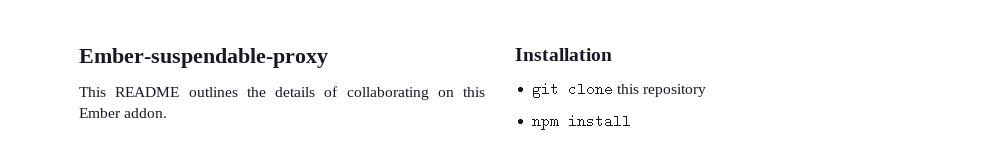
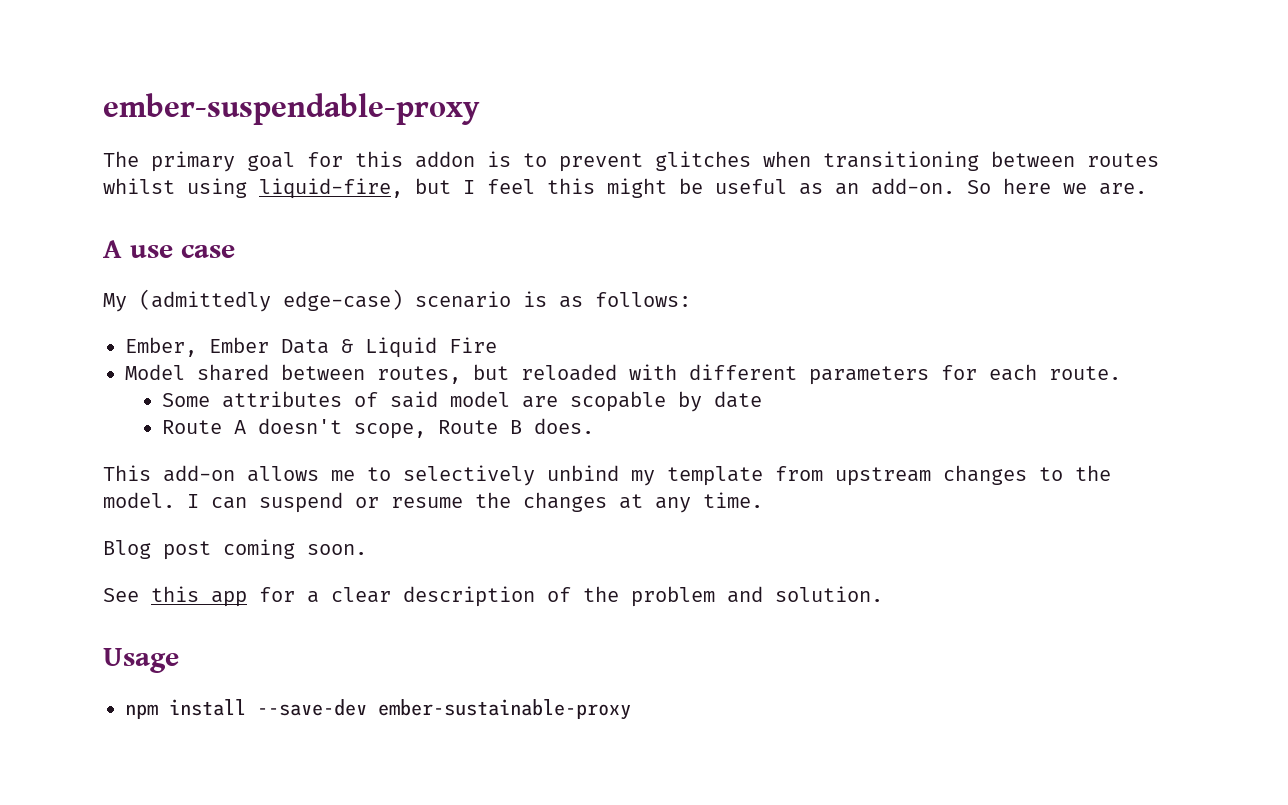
[79,48,328,68] [79,86,485,100] [79,108,168,118] [515,48,612,61] [532,82,707,98] Ember-suspendable-proxy // This README outlines the details of collaborating on this Ember addon. // Installation // git clone this repository -> [103,93,480,125] [103,151,1159,172] [103,178,1147,199] [103,240,235,258] [103,289,691,312] [125,337,497,358] [125,364,1121,385] [162,391,763,412] [162,418,595,439] [103,465,1111,486] [103,492,763,513] [103,539,367,560] [103,586,883,607] [103,648,179,673] ember-suspendable-proxy // The primary goal for this addon is to prevent glitches when transitioning between routes whilst using liquid-fire, but I feel this might be useful as an add-on. So here we are. // A use case // My (admittedly edge-case) scenario is as follows: // Ember, Ember Data & Liquid Fire // Model shared between routes, but reloaded with different parameters for each route. // Some attributes of said model are scopable by date // Route A doesn't scope, Route B does. // This add-on allows me to selectively unbind my template from upstream changes to the model. I can suspend or resume the changes at any time. // Blog post coming soon. // See this app for a clear description of the problem and solution. // Usage
(632, 121) none -> [257,699,631,720] --save-dev ember-sustainable-proxy

